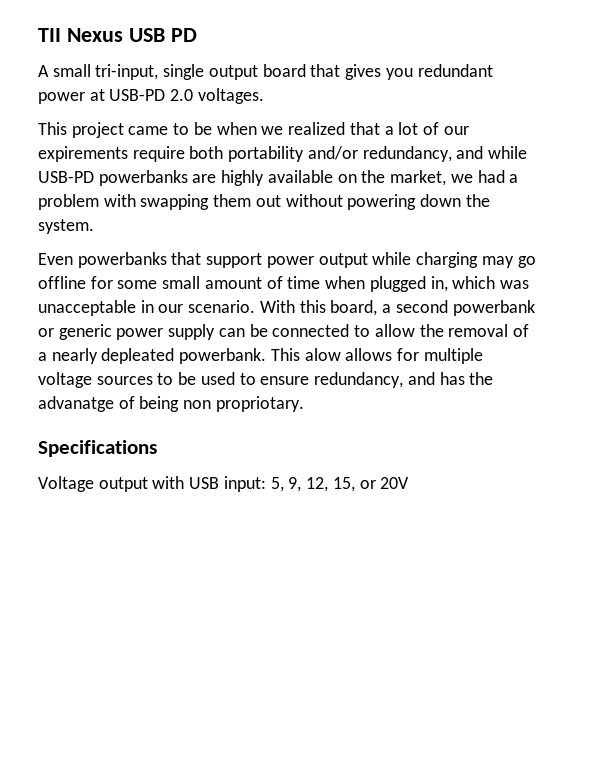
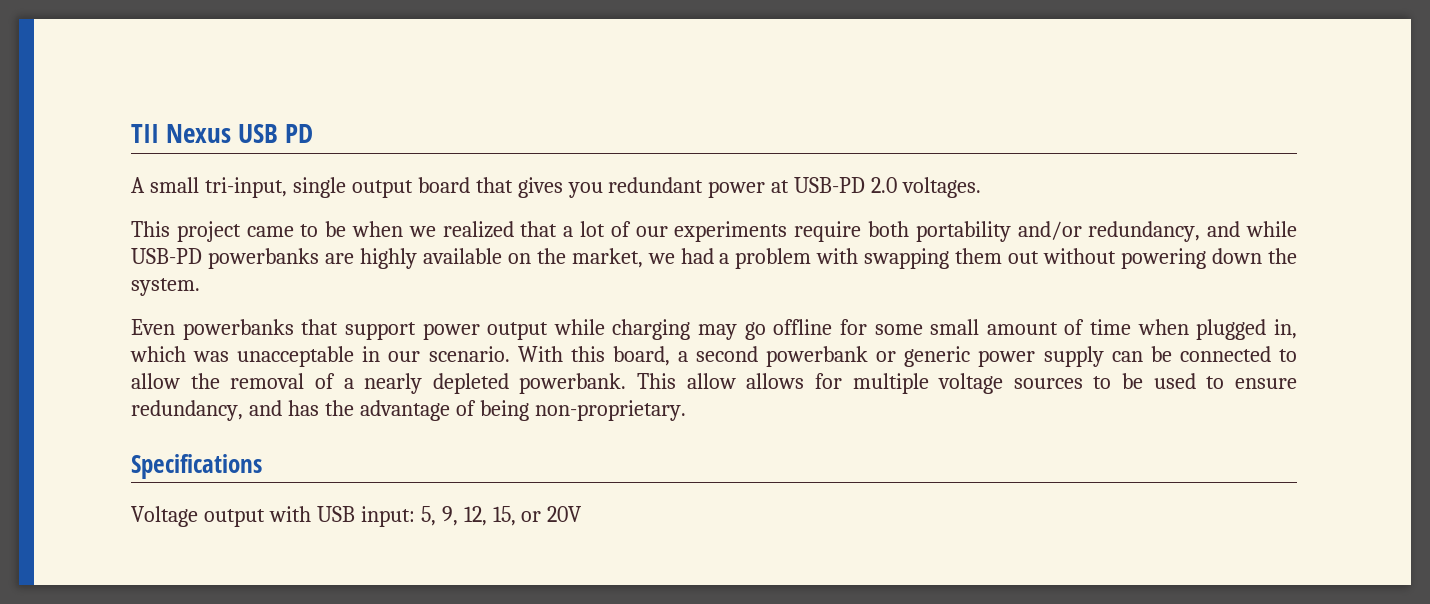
[38,146,128,162] expirements -> [674,221,788,242] experiments
[101,348,175,364] depleated -> [432,373,509,394] depleted
[304,348,341,361] alow -> [686,373,736,389] allow
[38,396,114,412] advanatge -> [359,400,450,421] advantage
[183,396,304,412] non propriotary. -> [534,400,686,421] non-proprietary.

